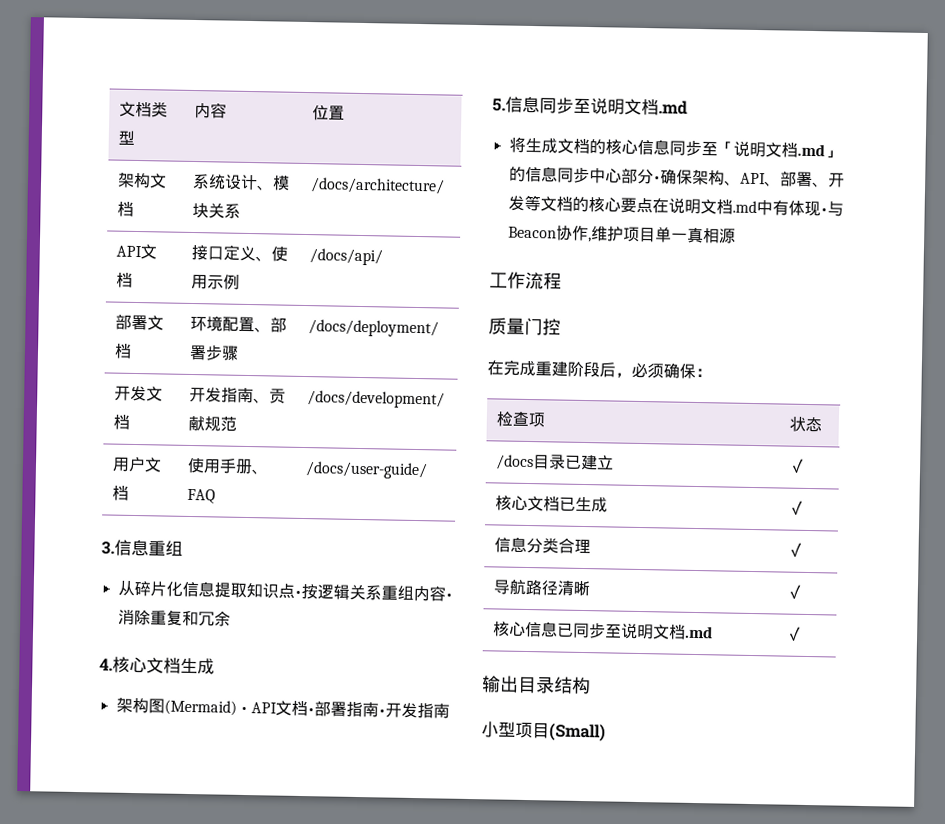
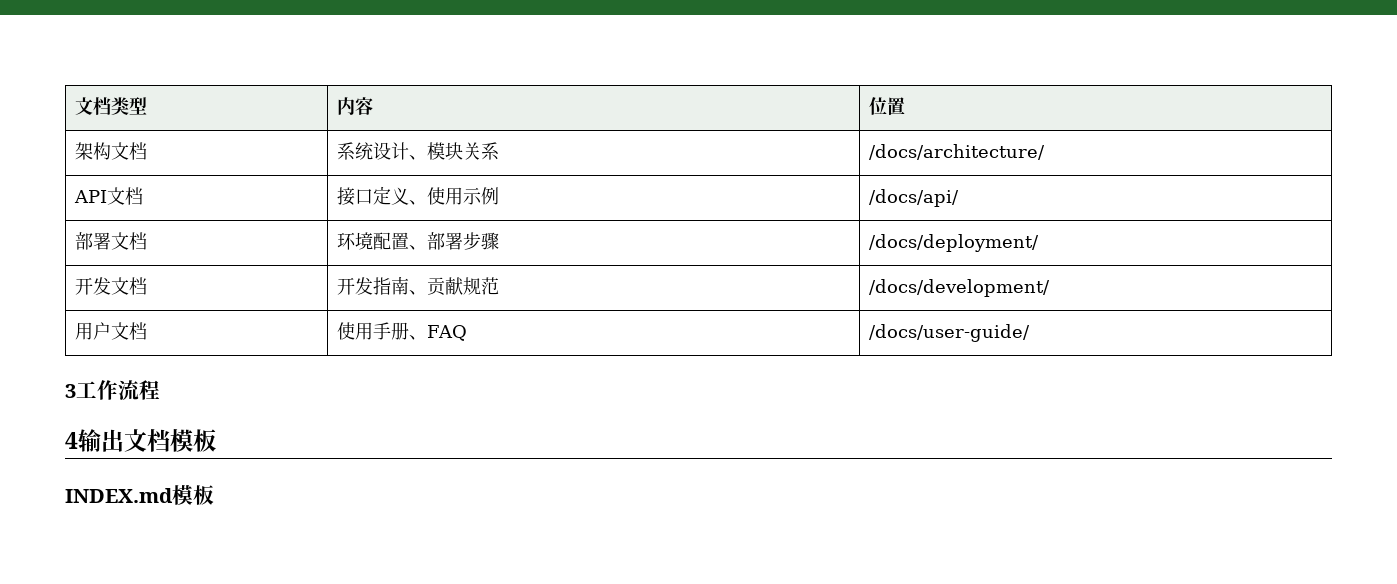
[101,539,183,557] [117,580,453,602] [117,609,231,627] [99,656,215,675] [115,697,451,719] [492,96,688,116] [508,136,841,159] [508,166,845,188] [507,194,844,217] [507,225,736,244] [489,271,562,290] [488,317,561,336] [487,359,712,379] [496,411,547,428] [789,416,823,433] [495,454,615,471] [788,458,807,474] [495,495,609,513] [788,500,806,516] [494,536,592,554] [787,542,805,558] [493,578,592,597] [786,584,804,600] [493,621,714,640] [785,626,804,642] [482,675,591,695] [481,721,606,742] 3.信息重组 // 从碎片化信息提取知识点•按逻辑关系重组内容•消除重复和冗余 // 4.核心文档生成 // 架构图(Mermaid) • API文档•部署指南•开发指南 // 5.信息同步至说明文档.md // 将生成文档的核心信息同步至「说明文档.md」的信息同步中心部分•确保架构、API、部署、开发等文档的核心要点在说明文档.md中有体现•与Beacon协作,维护项目单一真相源 // 工作流程 // 质量门控 // 在完成重建阶段后，必须确保： // 检查项 | 状态 // /docs目录已建立 | ✓ // 核心文档已生成 | ✓ // 信息分类合理 | ✓ // 导航路径清晰 | ✓ // 核心信息已同步至说明文档.md | ✓ // 输出目录结构 // 小型项目(Small) -> [65,380,160,400] [65,429,216,452] [65,485,214,505] 3工作流程 // 4输出文档模板 // INDEX.md模板

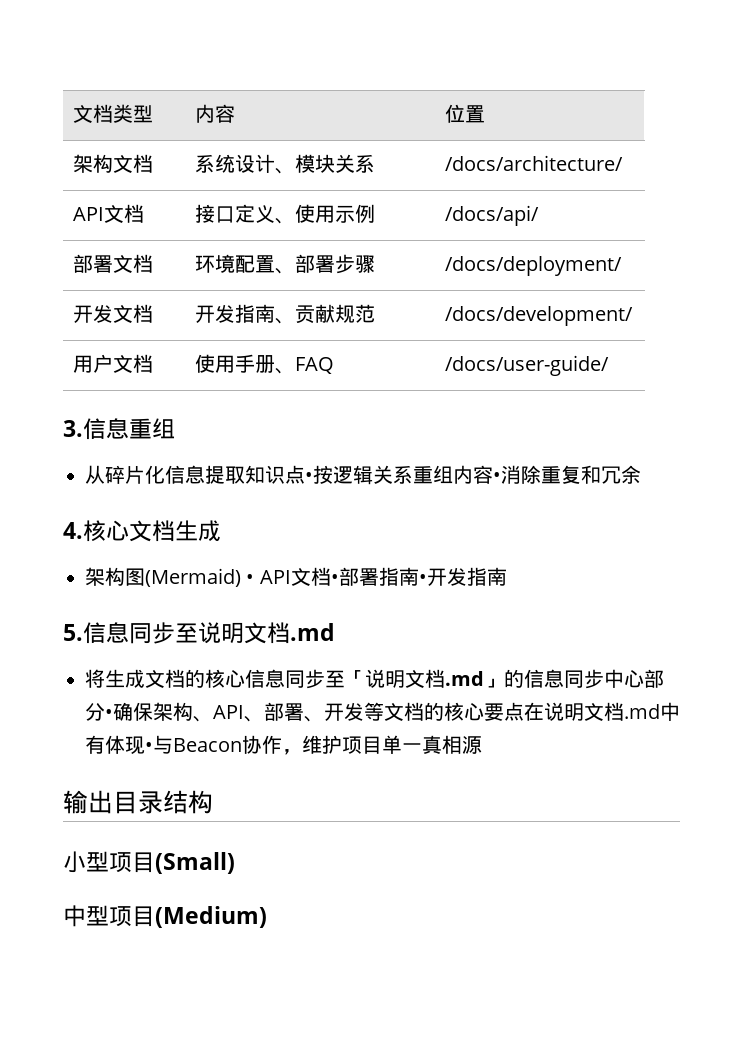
[65,380,160,400] [65,429,216,452] [65,485,214,505] 3工作流程 // 4输出文档模板 // INDEX.md模板 -> [63,418,175,440] [85,465,641,485] [63,520,221,542] [85,567,507,587] [63,622,335,644] [85,669,664,689] [85,702,680,722] [85,735,482,755] [63,790,213,814] [63,851,235,874] [63,905,267,928] 3.信息重组 // 从碎片化信息提取知识点•按逻辑关系重组内容•消除重复和冗余 // 4.核心文档生成 // 架构图(Mermaid) • API文档•部署指南•开发指南 // 5.信息同步至说明文档.md // 将生成文档的核心信息同步至「说明文档.md」的信息同步中心部分•确保架构、API、部署、开发等文档的核心要点在说明文档.md中有体现•与Beacon协作，维护项目单一真相源 // 输出目录结构 // 小型项目(Small) // 中型项目(Medium)

